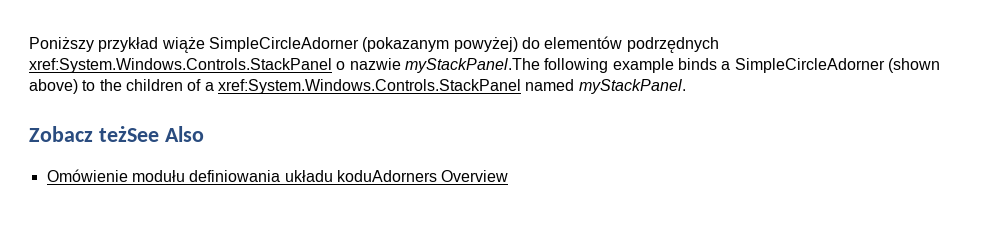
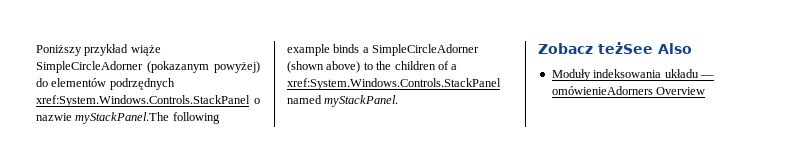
[46,169,437,182] Omówienie modułu definiowania układu koduAdorners -> [551,69,714,81] [551,86,653,95] Moduły indeksowania układu — omówienieAdorners

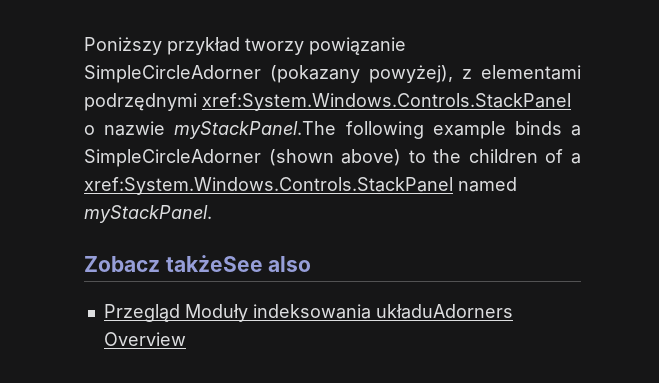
[130,45,161,56] [36,61,260,73] [36,78,175,90] wiąże SimpleCircleAdorner (pokazanym powyżej) do elementów podrzędnych -> [245,37,406,55] [84,65,581,83] [84,93,197,111] tworzy powiązanie SimpleCircleAdorner (pokazany powyżej), z elementami podrzędnymi
[598,42,692,54] [551,69,714,81] [551,86,653,95] teżSee Also // Moduły indeksowania układu — omówienieAdorners -> [165,255,312,272] [103,304,513,322] takżeSee also // Przegląd Moduły indeksowania układuAdorners

